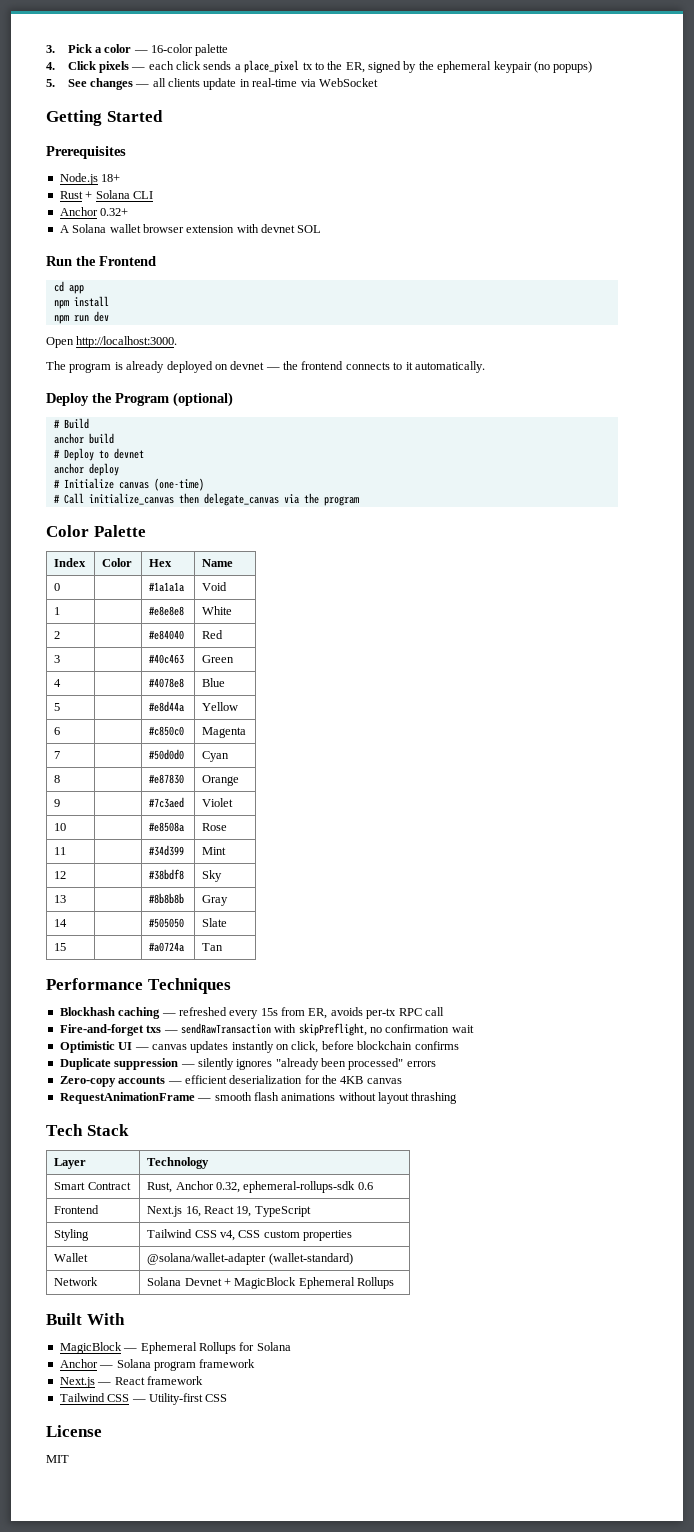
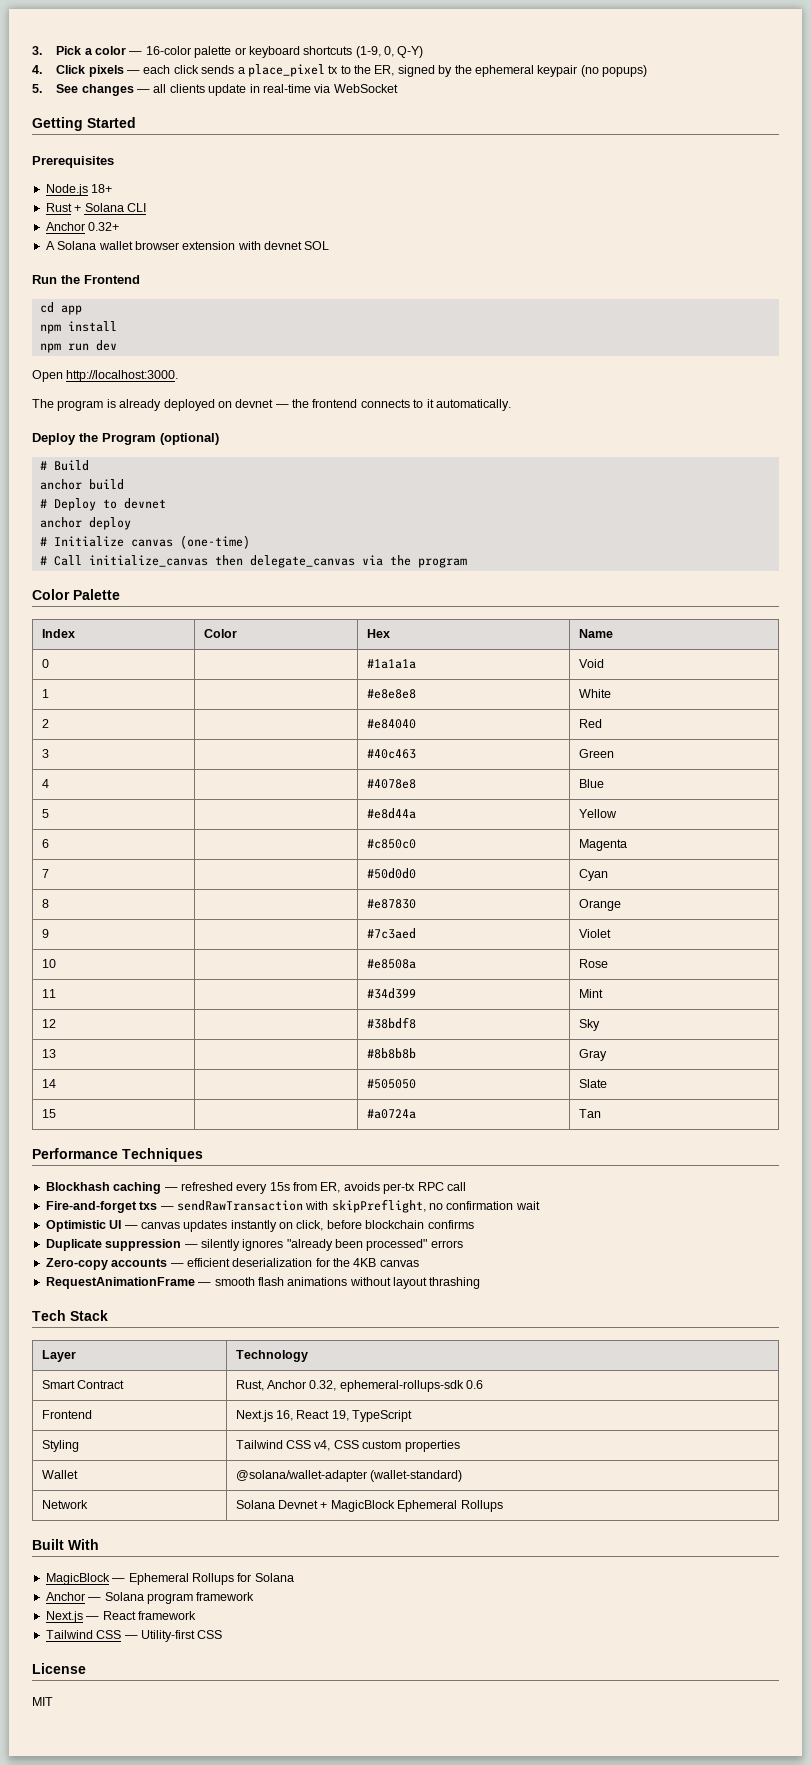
(229, 50) none -> [234,46,424,58] or keyboard shortcuts (1-9, 0, Q-Y)

